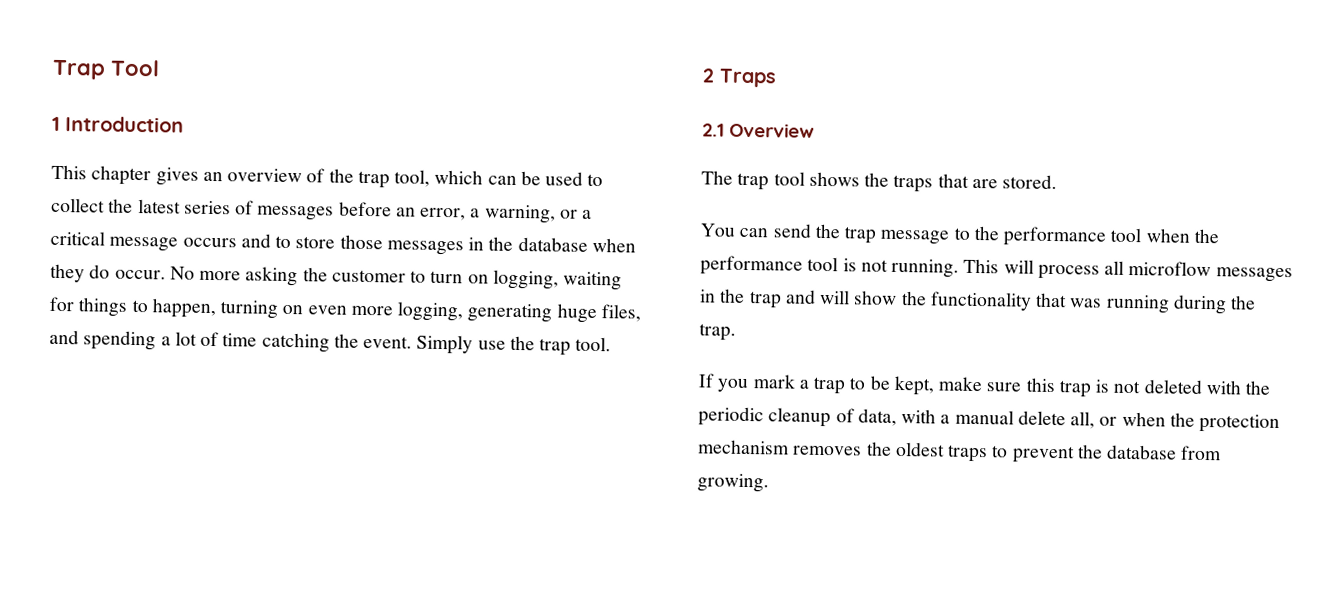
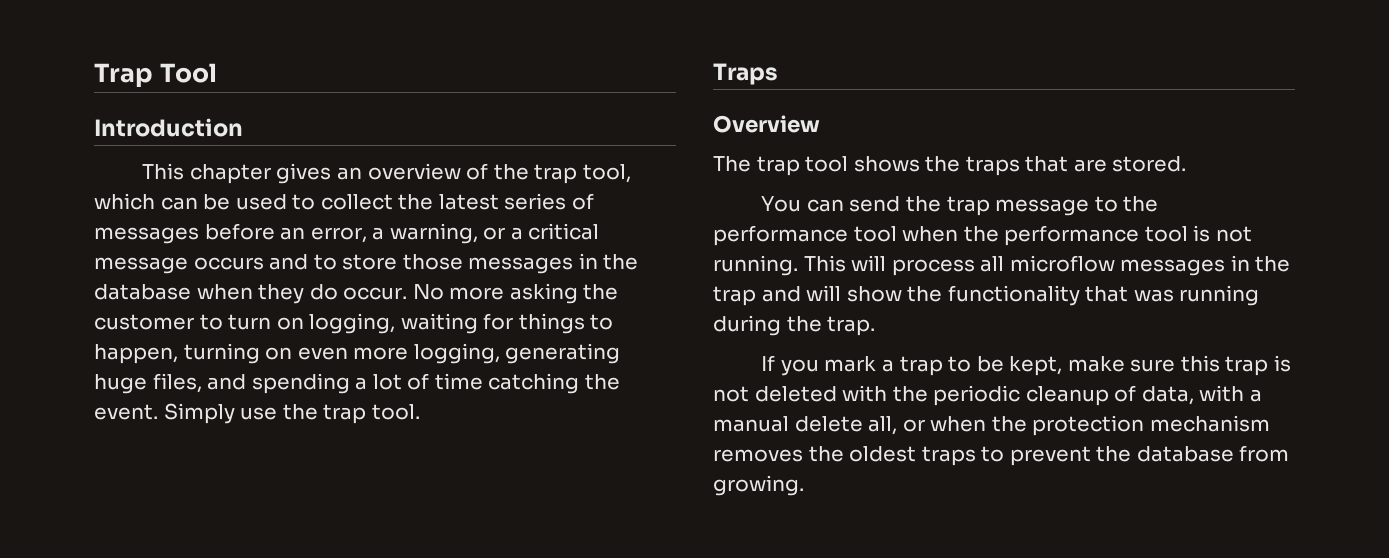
[52,116,60,131] 1 -> (217, 73) none
[702,68,715,83] 2 -> (420, 412) none
[702,123,725,137] 2.1 -> (778, 74) none

